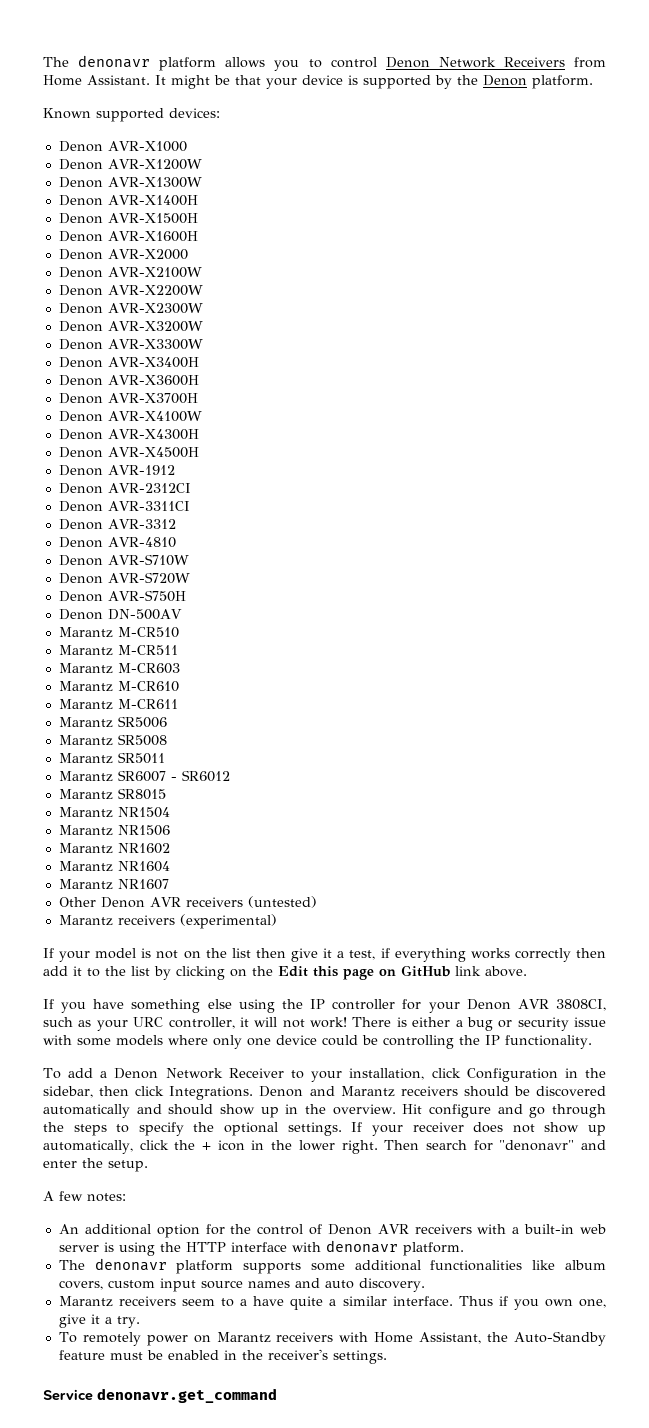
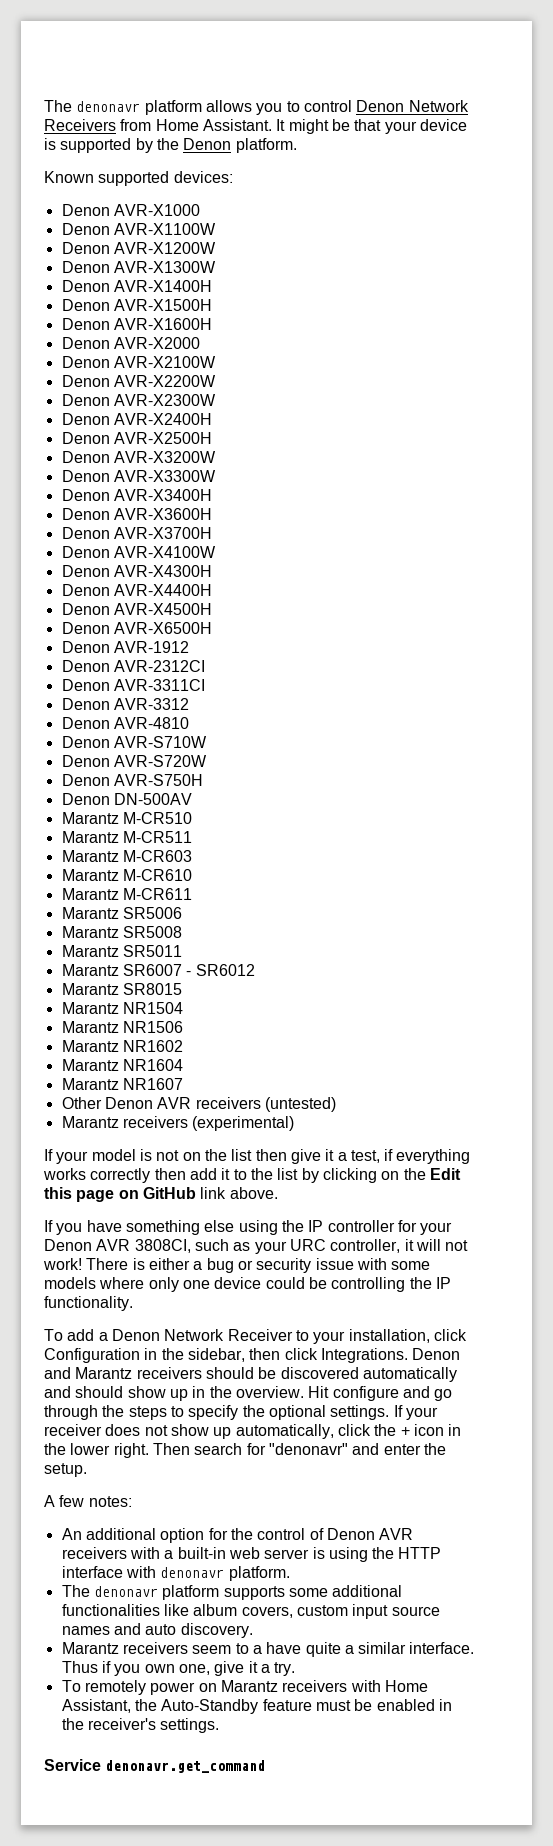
(187, 146) none -> [61,223,216,235] // Denon AVR-X1100W
(203, 308) none -> [61,413,212,425] [61,432,212,444] // Denon AVR-X2400H // Denon AVR-X2500H
(199, 434) none -> [61,584,212,596] // Denon AVR-X4400H
(199, 452) none -> [61,622,212,634] // Denon AVR-X6500H

